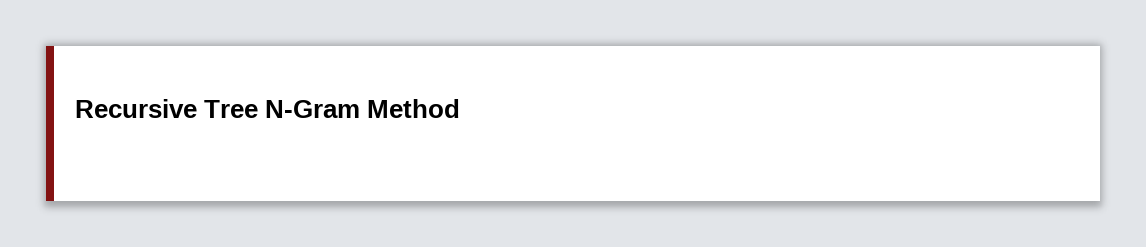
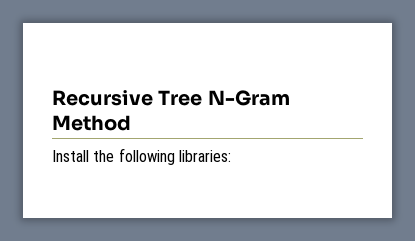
(461, 108) none -> [52,148,231,165] // Install the following libraries:

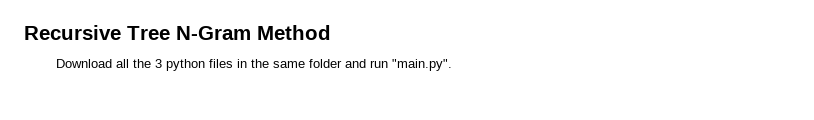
[52,148,231,165] Install the following libraries: -> [56,59,453,71] Download all the 3 python files in the same folder and run "main.py".

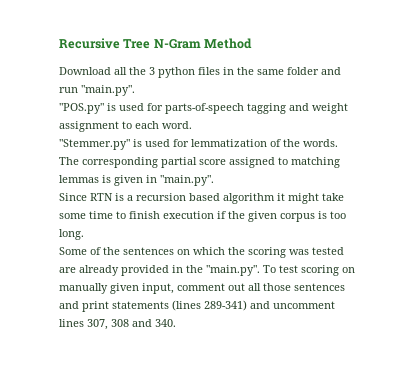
(453, 65) none -> [59,103,348,114] [59,121,192,132] [59,139,338,150] [59,157,340,168] [59,175,214,186] [59,193,344,204] [59,211,346,222] [59,229,84,240] [59,247,344,258] [59,265,355,276] [59,283,345,294] [59,300,335,312] [59,319,176,330] // "POS.py" is used for parts-of-speech tagging and weight assignment to each word. // "Stemmer.py" is used for lemmatization of the words. The corresponding partial score assigned to matching lemmas is given in "main.py". // Since RTN is a recursion based algorithm it might take some time to finish execution if the given corpus is too long. // Some of the sentences on which the scoring was tested are already provided in the "main.py". To test scoring on manually given input, comment out all those sentences and print statements (lines 289-341) and uncomment lines 307, 308 and 340.

